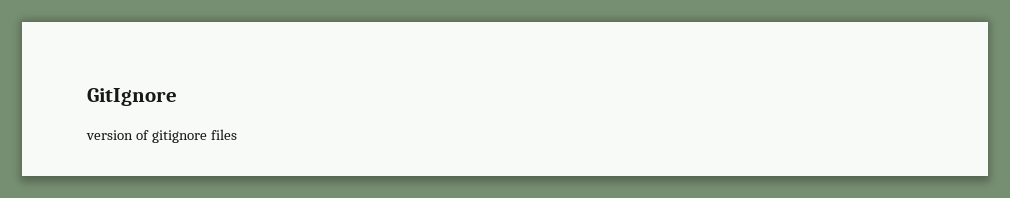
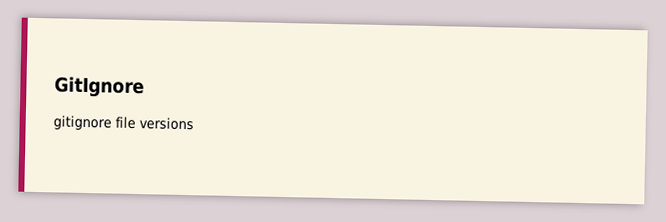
[86,129,237,143] version of gitignore files -> [53,115,194,131] gitignore file versions

